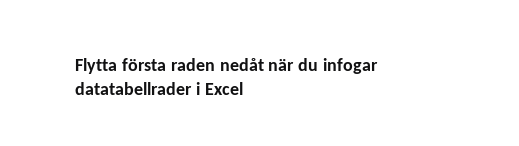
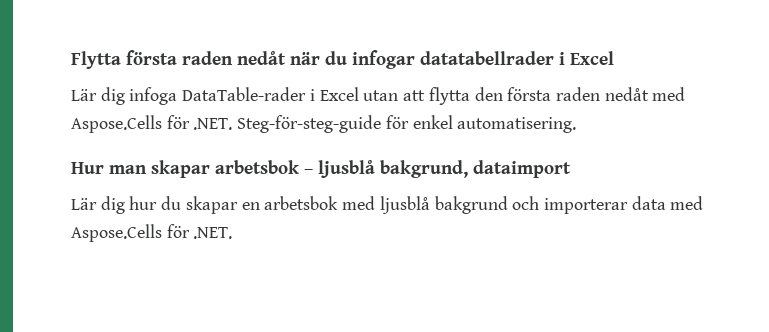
(243, 88) none -> [71,87,686,105] [71,115,577,133] [71,160,571,178] [71,196,704,214] [71,224,233,242] // Lär dig infoga DataTable-rader i Excel utan att flytta den första raden nedåt med Aspose.Cells för .NET. Steg-för-steg-guide för enkel automatisering. // Hur man skapar arbetsbok – ljusblå bakgrund, dataimport // Lär dig hur du skapar en arbetsbok med ljusblå bakgrund och importerar data med Aspose.Cells för .NET.

